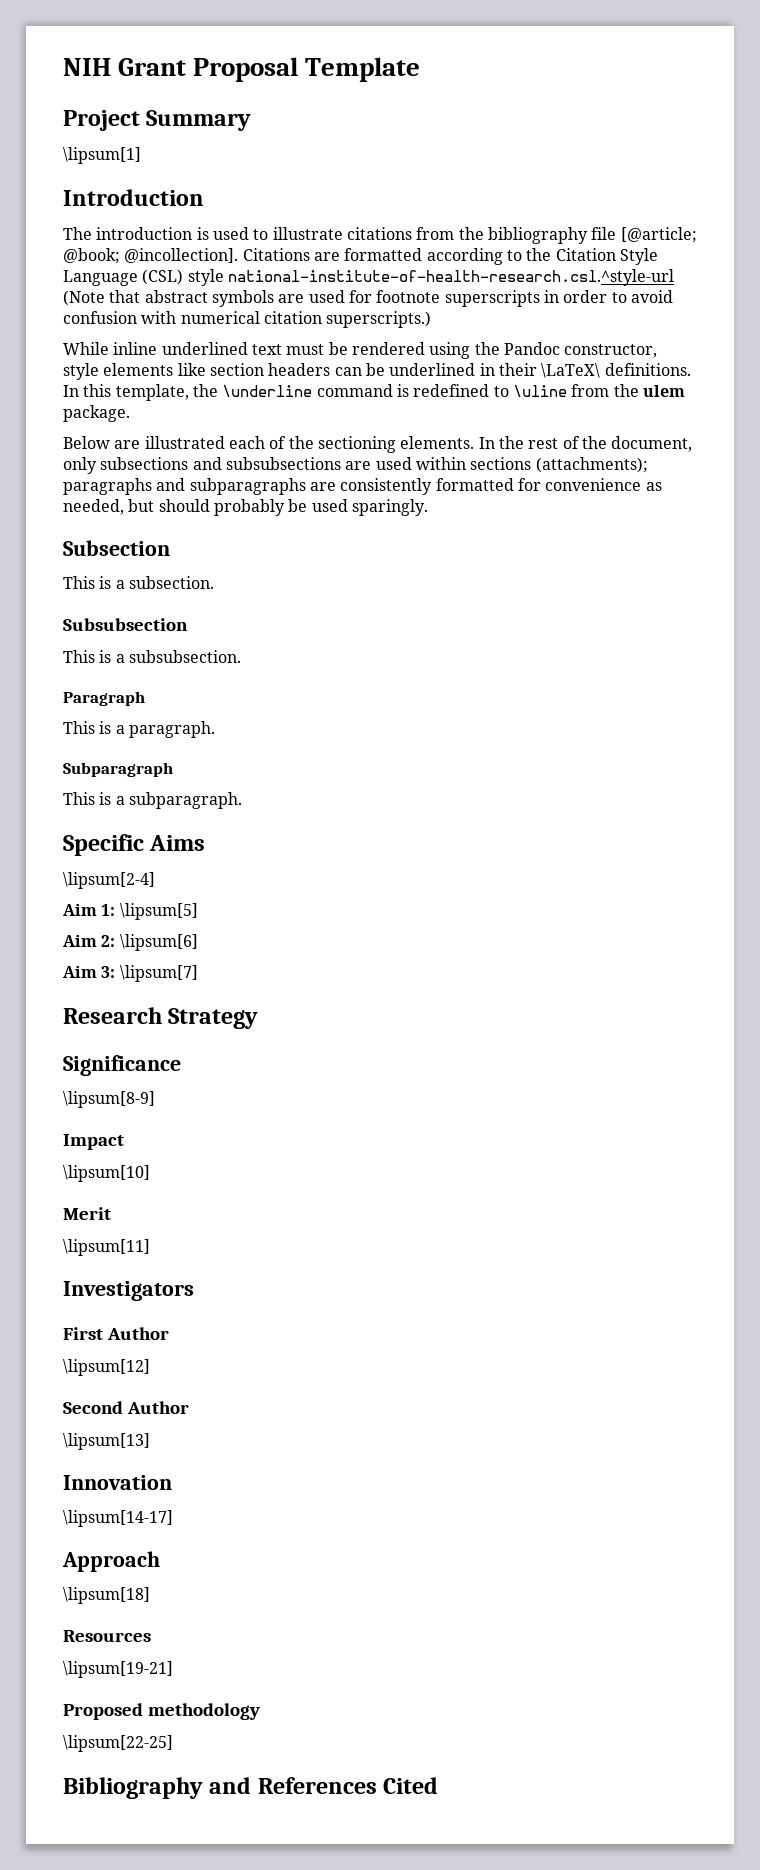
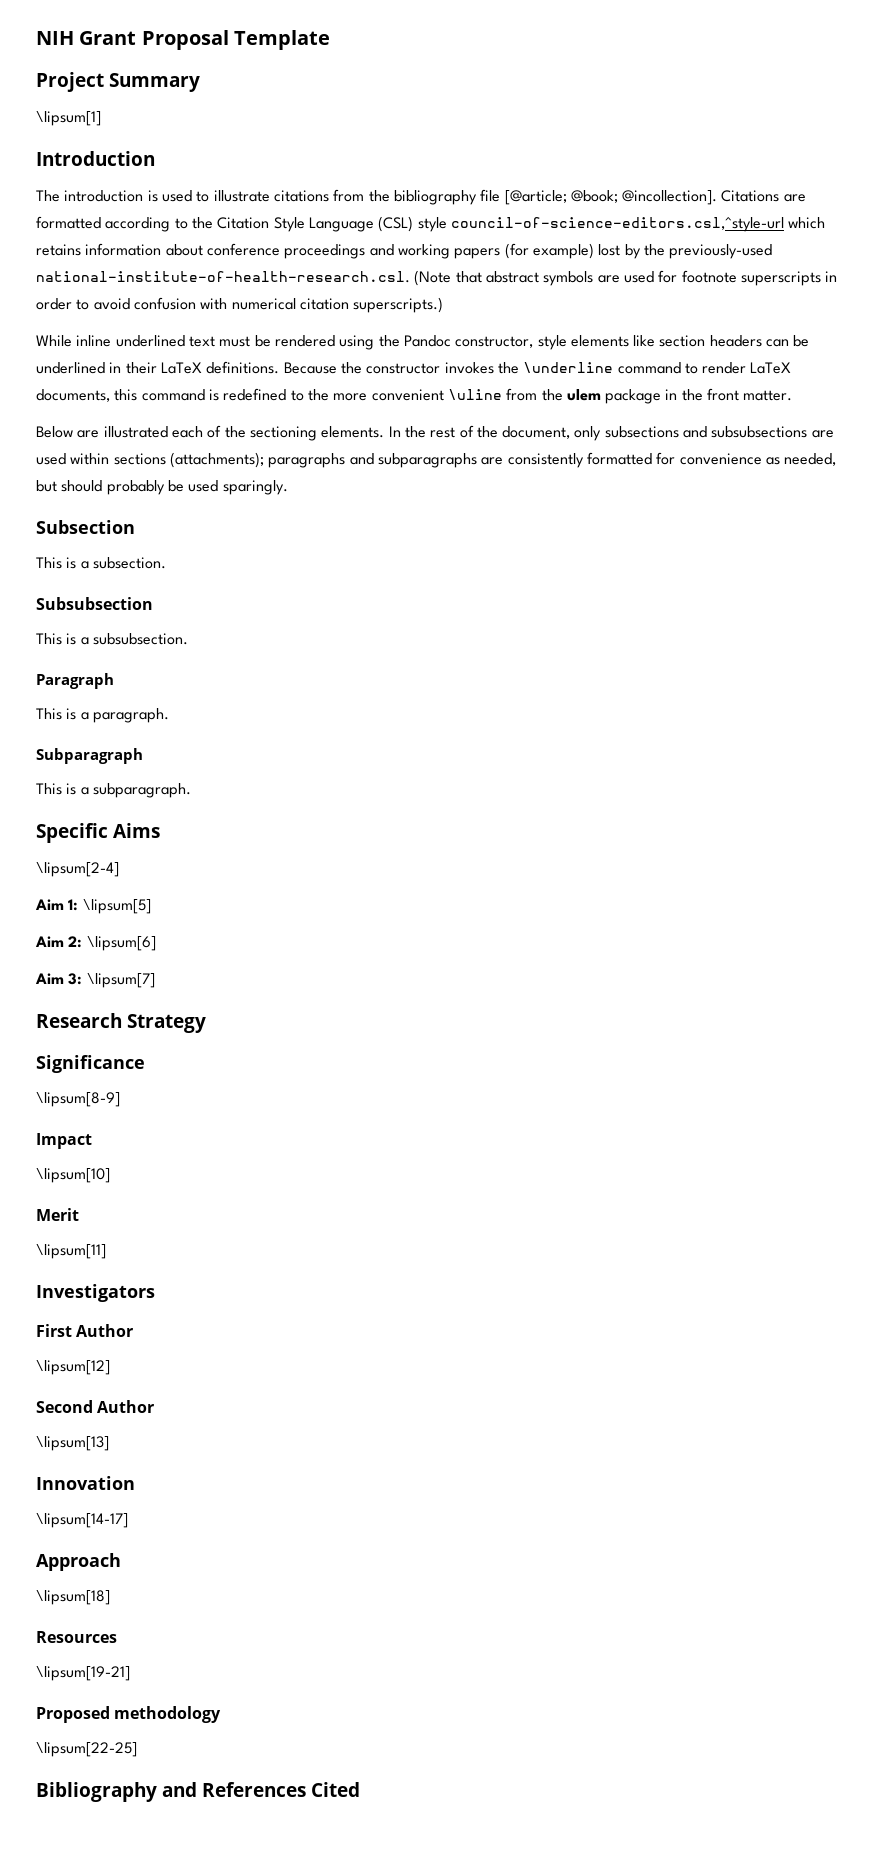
[227,269,674,286] national-institute-of-health-research.csl.^style-url -> [450,217,826,232] [36,243,773,259] [36,271,410,283] council-of-science-editors.csl,^style-url which retains information about conference proceedings and working papers (for example) lost by the previously-used national-institute-of-health-research.csl.
[541,363,691,378] [63,384,685,401] [63,405,130,422] \LaTeX\ definitions. In this template, the \underline command is redefined to \uline from the ulem package. -> [160,361,792,374] [36,388,793,404] LaTeX definitions. Because the constructor invokes the \underline command to render LaTeX documents, this command is redefined to the more convenient \uline from the ulem package in the front matter.

